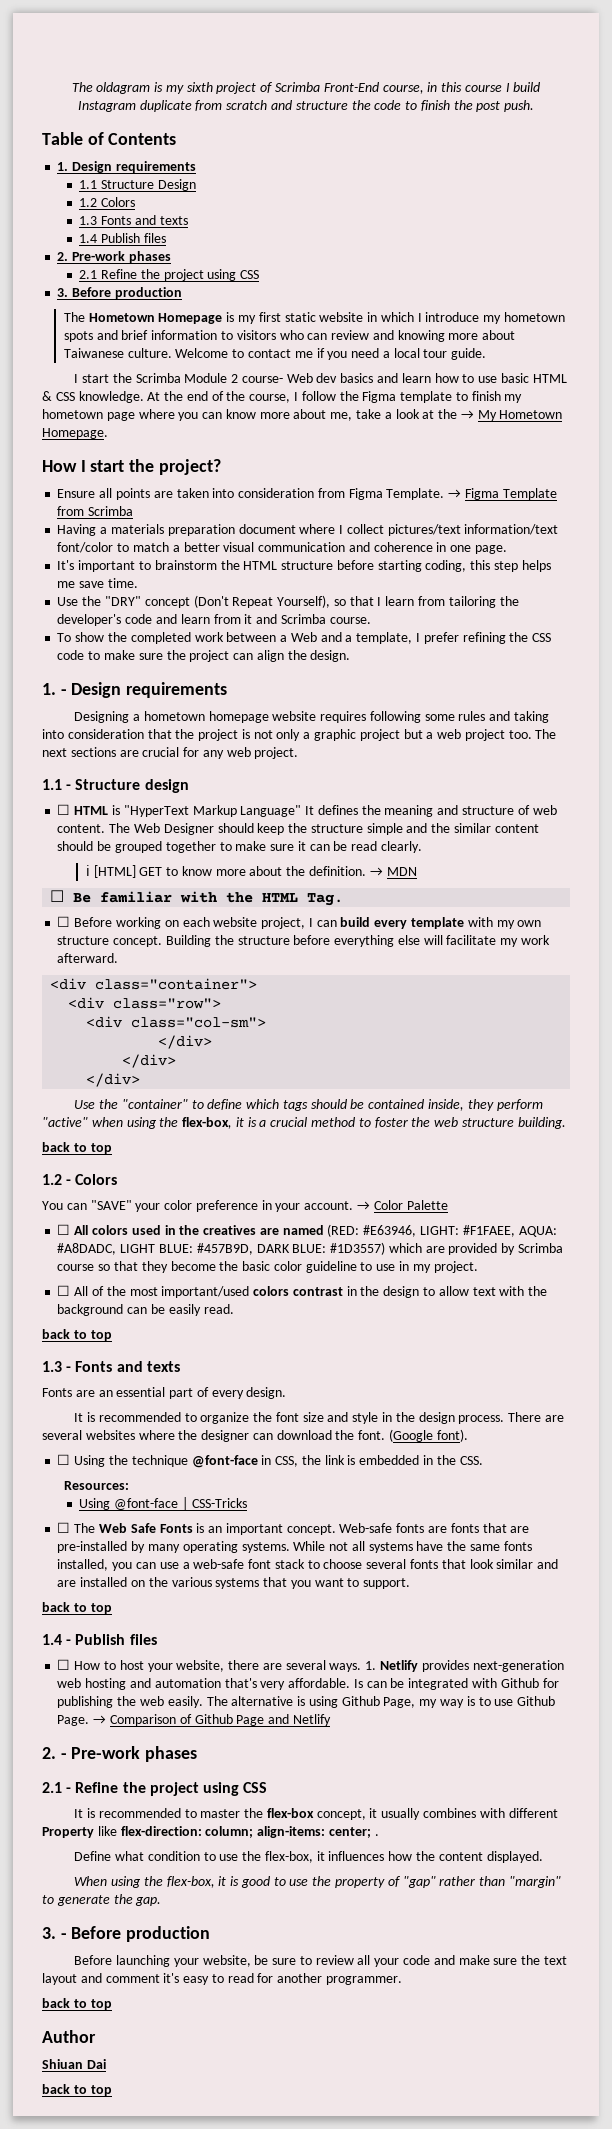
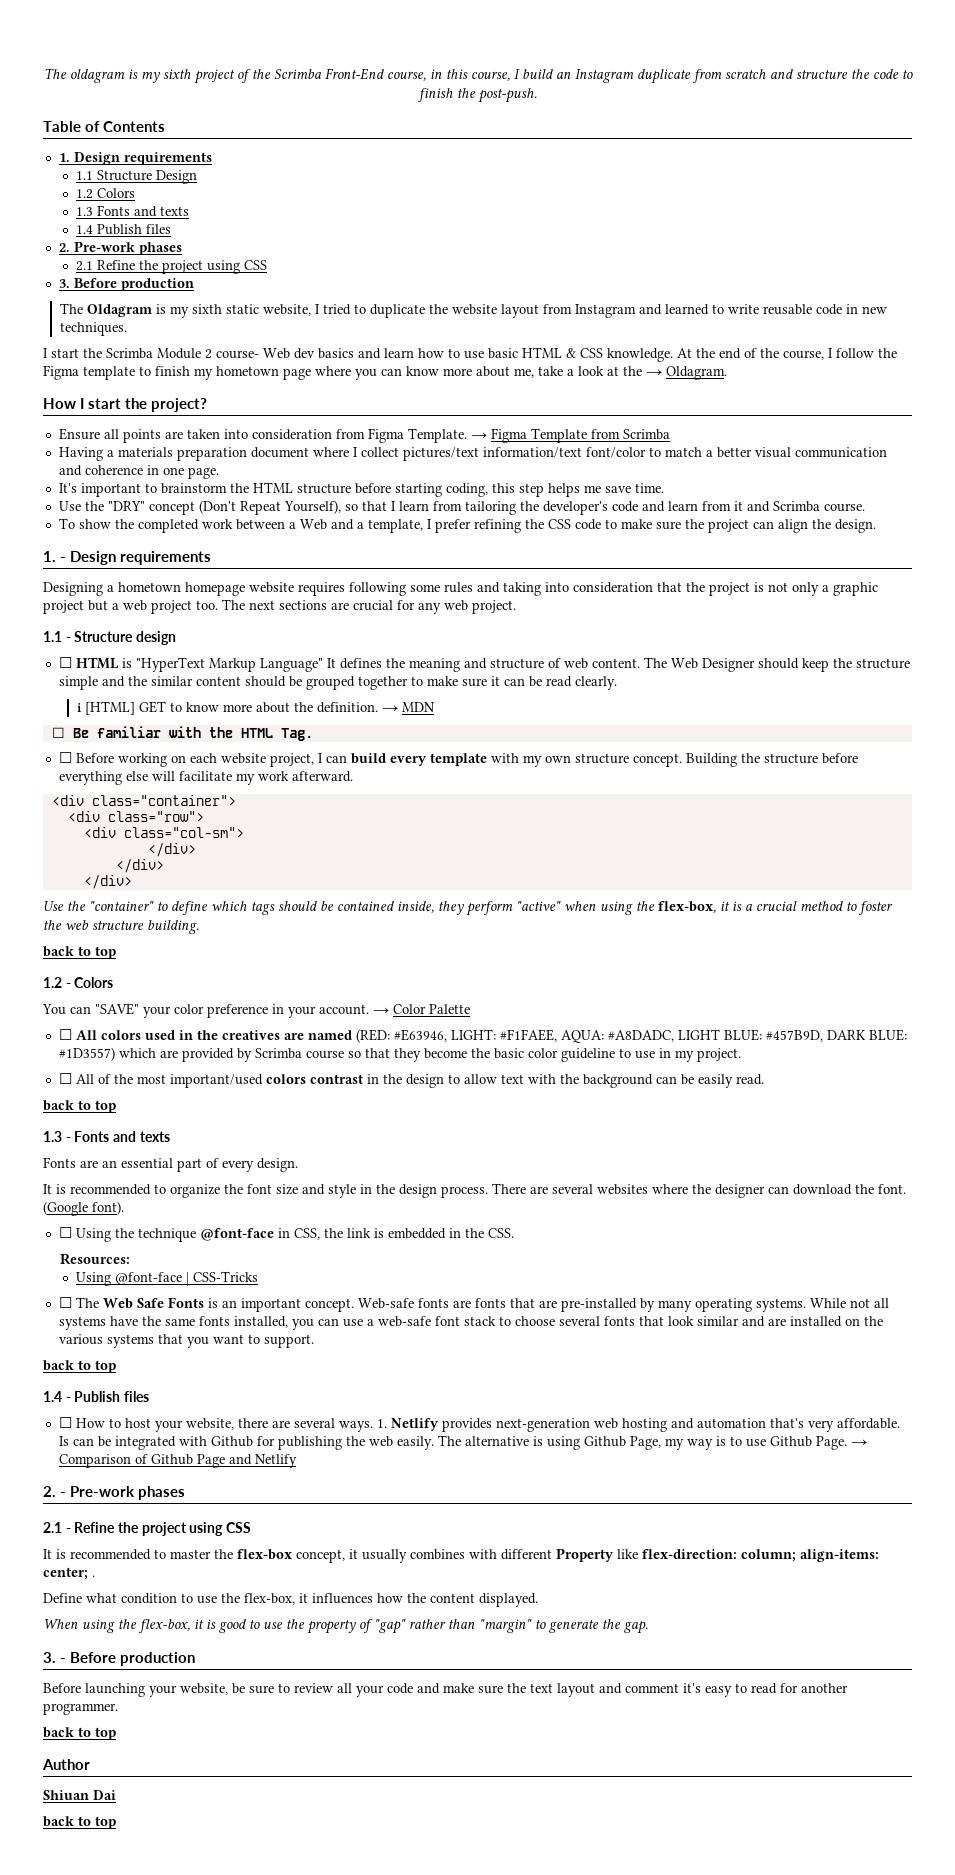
(273, 87) none -> [251,69,271,79] the
[464,84,502,92] course -> [470,71,510,81] course,
(541, 87) none -> [555,71,571,79] an
[476,100,535,112] post push. -> [477,88,537,103] post-push.
[88,312,566,324] [63,330,516,342] [63,348,487,360] Hometown Homepage is my first static website in which I introduce my hometown spots and brief information to visitors who can review and knowing more about Taiwanese culture. Welcome to contact me if you need a local tour guide. -> [86,304,887,318] [59,322,127,336] Oldagram is my sixth static website, I tried to duplicate the website layout from Instagram and learned to write reusable code in new techniques.
[477,410,563,421] [42,428,108,439] My Hometown Homepage. -> [666,366,727,380] Oldagram.

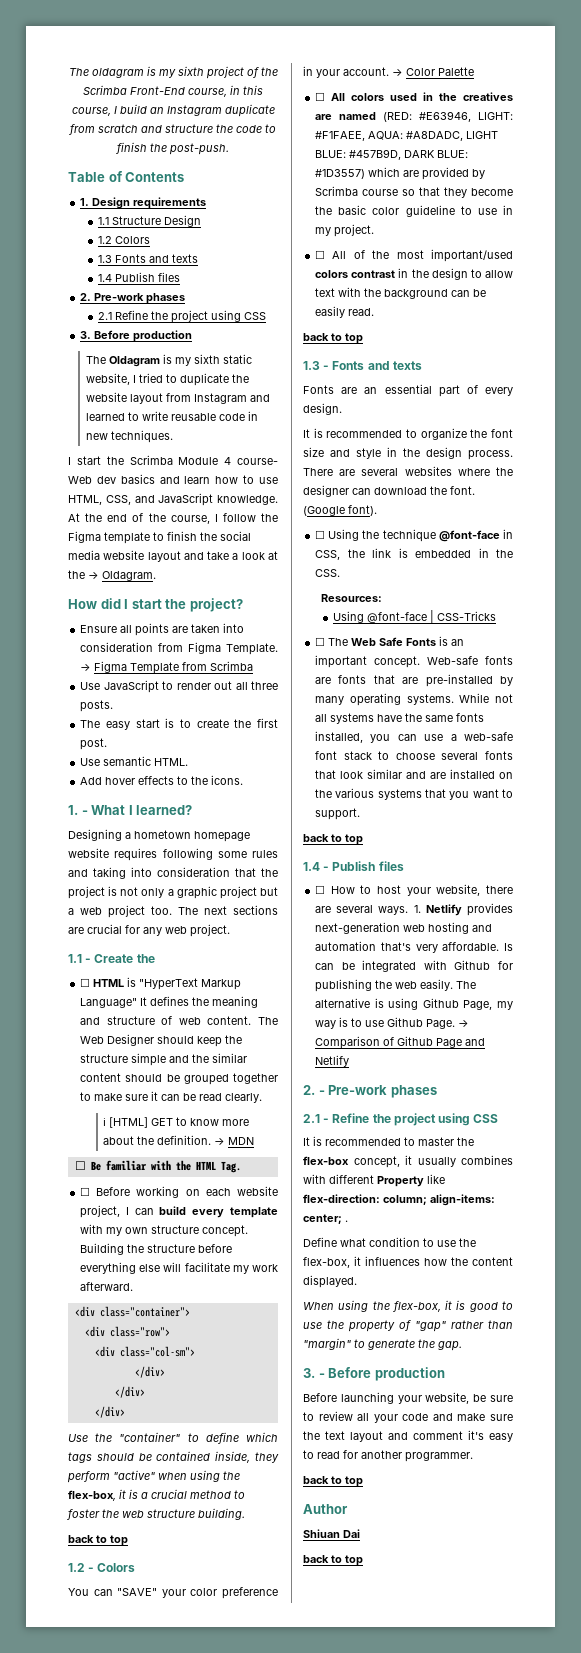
[205,349,212,359] 2 -> [224,457,232,465] 4
[488,347,603,359] basic HTML & CSS -> [68,493,214,506] HTML, CSS, and JavaScript
[194,366,534,380] my hometown page where you can know more about me, -> [200,531,251,541] [68,550,204,562] the social media website layout and
(76, 403) none -> [100,598,121,609] did
[58,447,887,461] [58,465,219,479] [58,482,664,497] [58,500,865,515] [58,518,876,533] Having a materials preparation document where I collect pictures/text information/text font/color to match a better visual communication and coherence in one page. // It's important to brainstorm the HTML structure before starting coding, this step helps me save time. // Use the "DRY" concept (Don't Repeat Yourself), so that I learn from tailoring the developer's code and learn from it and Scrimba course. // To show the completed work between a Web and a template, I prefer refining the CSS code to make sure the project can align the design. -> [80,680,279,693] [80,700,114,712] [80,718,278,730] [80,738,108,750] [80,756,189,766] [80,775,244,785] Use JavaScript to render out all three posts. // The easy start is to create the first post. // Use semantic HTML. // Add hover effects to the icons.
[70,551,211,565] Design requirements -> [91,805,193,815] What I learned?
[74,631,176,645] Structure design -> [94,954,155,963] Create the

